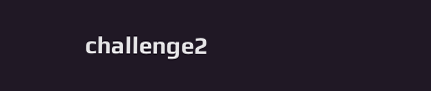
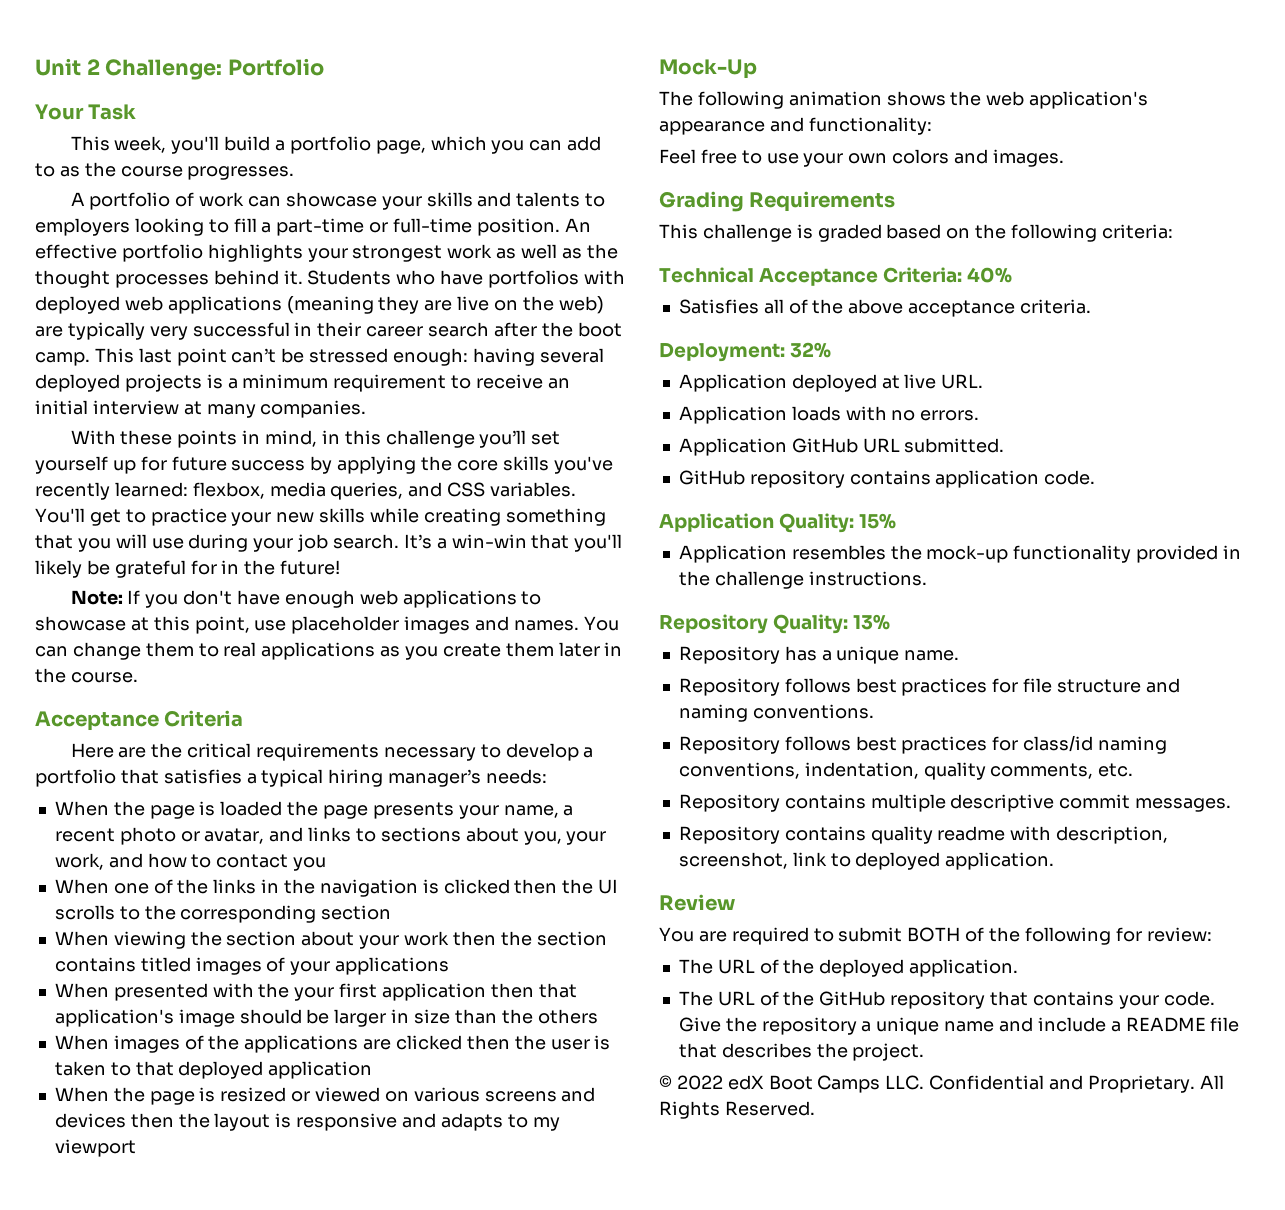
[84,36,209,60] challenge2 -> [35,58,325,80] [35,104,137,120] [70,136,602,154] [35,162,295,180] [70,192,606,210] [35,218,591,236] [35,244,618,262] [35,270,625,288] [35,296,604,314] [35,322,622,340] [35,348,604,366] [35,374,570,392] [35,400,367,418] [70,430,561,448] [35,456,613,474] [35,482,577,500] [35,508,606,526] [35,534,623,552] [35,560,341,578] [70,590,542,608] [35,616,619,634] [35,642,623,660] [35,668,138,683] [35,710,244,731] [70,743,594,761] [35,769,548,787] [54,801,574,819] [54,827,607,845] [54,853,327,871] [54,879,619,897] [54,905,392,923] [54,931,607,949] [54,957,450,975] [54,983,577,1001] [54,1009,598,1027] [54,1035,611,1053] [54,1061,373,1079] [54,1087,596,1105] [54,1113,560,1131] [54,1139,136,1157] [659,59,757,79] [659,91,1149,109] [659,117,932,135] [659,149,1064,167] [659,191,896,212] [659,224,1173,242] [659,267,1013,286] [678,299,1091,317] [659,342,832,362] [678,374,984,392] [678,406,980,424] [678,438,1005,456] [678,470,1096,488] [659,513,897,533] [678,545,1241,563] [678,571,927,589] [659,614,891,634] [678,646,960,664] [678,678,1180,696] [678,704,874,722] [678,735,1167,754] [678,762,1134,780] [678,794,1232,812] [678,826,1169,844] [678,852,1055,870] [659,894,735,911] [659,927,1212,945] [678,959,1019,977] [678,991,1215,1009] [678,1017,1240,1035] [678,1043,925,1061] [659,1075,1224,1093] [659,1101,815,1119] Unit 2 Challenge: Portfolio // Your Task // This week, you'll build a portfolio page, which you can add to as the course progresses. // A portfolio of work can showcase your skills and talents to employers looking to fill a part-time or full-time position. An effective portfolio highlights your strongest work as well as the thought processes behind it. Students who have portfolios with deployed web applications (meaning they are live on the web) are typically very successful in their career search after the boot camp. This last point can’t be stressed enough: having several deployed projects is a minimum requirement to receive an initial interview at many companies. // With these points in mind, in this challenge you’ll set yourself up for future success by applying the core skills you've recently learned: flexbox, media queries, and CSS variables. You'll get to practice your new skills while creating something that you will use during your job search. It’s a win-win that you'll likely be grateful for in the future! // Note: If you don't have enough web applications to showcase at this point, use placeholder images and names. You can change them to real applications as you create them later in the course. // Acceptance Criteria // Here are the critical requirements necessary to develop a portfolio that satisfies a typical hiring manager’s needs: // When the page is loaded the page presents your name, a recent photo or avatar, and links to sections about you, your work, and how to contact you // When one of the links in the navigation is clicked then the UI scrolls to the corresponding section // When viewing the section about your work then the section contains titled images of your applications // When presented with the your first application then that application's image should be larger in size than the others // When images of the applications are clicked then the user is taken to that deployed application // When the page is resized or viewed on various screens and devices then the layout is responsive and adapts to my viewport // Mock-Up // The following animation shows the web application's appearance and functionality: // Feel free to use your own colors and images. // Grading Requirements // This challenge is graded based on the following criteria: // Technical Acceptance Criteria: 40% // Satisfies all of the above acceptance criteria. // Deployment: 32% // Application deployed at live URL. // Application loads with no errors. // Application GitHub URL submitted. // GitHub repository contains application code. // Application Quality: 15% // Application resembles the mock-up functionality provided in the challenge instructions. // Repository Quality: 13% // Repository has a unique name. // Repository follows best practices for file structure and naming conventions. // Repository follows best practices for class/id naming conventions, indentation, quality comments, etc. // Repository contains multiple descriptive commit messages. // Repository contains quality readme with description, screenshot, link to deployed application. // Review // You are required to submit BOTH of the following for review: // The URL of the deployed application. // The URL of the GitHub repository that contains your code. Give the repository a unique name and include a README file that describes the project. // © 2022 edX Boot Camps LLC. Confidential and Proprietary. All Rights Reserved.

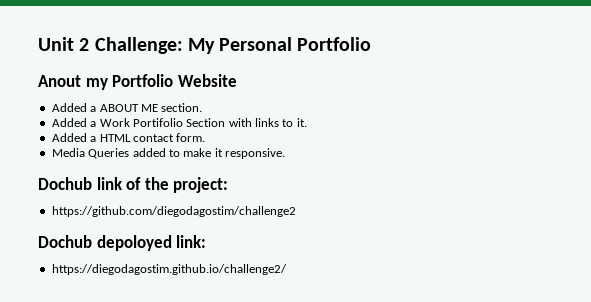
(223, 69) none -> [187,37,293,54] My Personal
[35,104,137,120] [70,136,602,154] [35,162,295,180] [70,192,606,210] [35,218,591,236] [35,244,618,262] [35,270,625,288] [35,296,604,314] [35,322,622,340] [35,348,604,366] [35,374,570,392] [35,400,367,418] [70,430,561,448] [35,456,613,474] [35,482,577,500] [35,508,606,526] [35,534,623,552] [35,560,341,578] [70,590,542,608] [35,616,619,634] [35,642,623,660] [35,668,138,683] [35,710,244,731] [70,743,594,761] [35,769,548,787] [54,801,574,819] [54,827,607,845] [54,853,327,871] [54,879,619,897] [54,905,392,923] [54,931,607,949] [54,957,450,975] [54,983,577,1001] [54,1009,598,1027] [54,1035,611,1053] [54,1061,373,1079] [54,1087,596,1105] [54,1113,560,1131] [54,1139,136,1157] [659,59,757,79] [659,91,1149,109] [659,117,932,135] [659,149,1064,167] [659,191,896,212] [659,224,1173,242] [659,267,1013,286] [678,299,1091,317] [659,342,832,362] [678,374,984,392] [678,406,980,424] [678,438,1005,456] [678,470,1096,488] [659,513,897,533] [678,545,1241,563] [678,571,927,589] [659,614,891,634] [678,646,960,664] [678,678,1180,696] [678,704,874,722] [678,735,1167,754] [678,762,1134,780] [678,794,1232,812] [678,826,1169,844] [678,852,1055,870] [659,894,735,911] [659,927,1212,945] [678,959,1019,977] [678,991,1215,1009] [678,1017,1240,1035] [678,1043,925,1061] [659,1075,1224,1093] [659,1101,815,1119] Your Task // This week, you'll build a portfolio page, which you can add to as the course progresses. // A portfolio of work can showcase your skills and talents to employers looking to fill a part-time or full-time position. An effective portfolio highlights your strongest work as well as the thought processes behind it. Students who have portfolios with deployed web applications (meaning they are live on the web) are typically very successful in their career search after the boot camp. This last point can’t be stressed enough: having several deployed projects is a minimum requirement to receive an initial interview at many companies. // With these points in mind, in this challenge you’ll set yourself up for future success by applying the core skills you've recently learned: flexbox, media queries, and CSS variables. You'll get to practice your new skills while creating something that you will use during your job search. It’s a win-win that you'll likely be grateful for in the future! // Note: If you don't have enough web applications to showcase at this point, use placeholder images and names. You can change them to real applications as you create them later in the course. // Acceptance Criteria // Here are the critical requirements necessary to develop a portfolio that satisfies a typical hiring manager’s needs: // When the page is loaded the page presents your name, a recent photo or avatar, and links to sections about you, your work, and how to contact you // When one of the links in the navigation is clicked then the UI scrolls to the corresponding section // When viewing the section about your work then the section contains titled images of your applications // When presented with the your first application then that application's image should be larger in size than the others // When images of the applications are clicked then the user is taken to that deployed application // When the page is resized or viewed on various screens and devices then the layout is responsive and adapts to my viewport // Mock-Up // The following animation shows the web application's appearance and functionality: // Feel free to use your own colors and images. // Grading Requirements // This challenge is graded based on the following criteria: // Technical Acceptance Criteria: 40% // Satisfies all of the above acceptance criteria. // Deployment: 32% // Application deployed at live URL. // Application loads with no errors. // Application GitHub URL submitted. // GitHub repository contains application code. // Application Quality: 15% // Application resembles the mock-up functionality provided in the challenge instructions. // Repository Quality: 13% // Repository has a unique name. // Repository follows best practices for file structure and naming conventions. // Repository follows best practices for class/id naming conventions, indentation, quality comments, etc. // Repository contains multiple descriptive commit messages. // Repository contains quality readme with description, screenshot, link to deployed application. // Review // You are required to submit BOTH of the following for review: // The URL of the deployed application. // The URL of the GitHub repository that contains your code. Give the repository a unique name and include a README file that describes the project. // © 2022 edX Boot Camps LLC. Confidential and Proprietary. All Rights Reserved. -> [38,74,237,90] [51,103,203,112] [51,118,307,127] [51,133,206,142] [51,148,285,159] [38,177,229,193] [51,206,296,217] [38,235,207,251] [51,264,287,275] Anout my Portfolio Website // Added a ABOUT ME section. // Added a Work Portifolio Section with links to it. // Added a HTML contact form. // Media Queries added to make it responsive. // Dochub link of the project: // https://github.com/diegodagostim/challenge2 // Dochub depoloyed link: // https://diegodagostim.github.io/challenge2/

